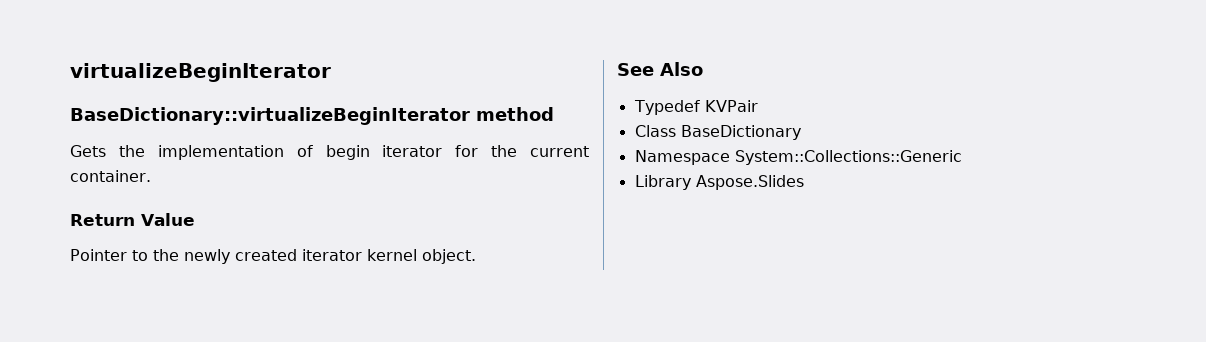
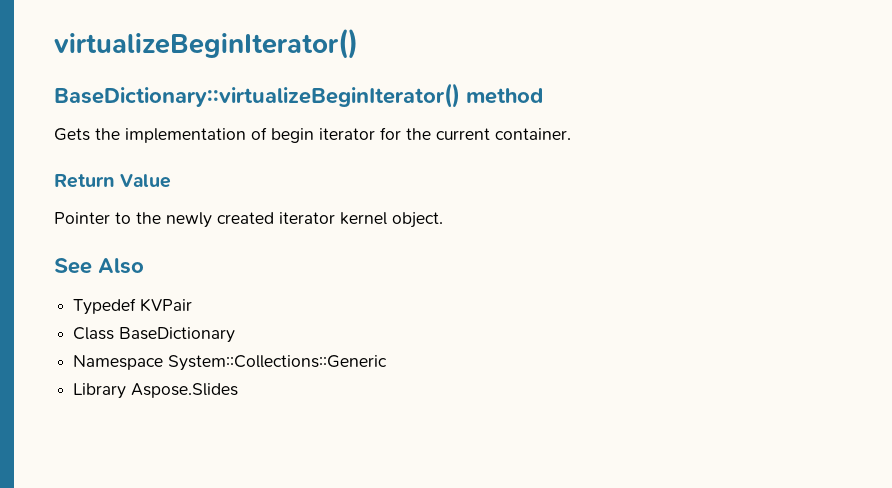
[70,63,331,82] [70,107,470,125] virtualizeBeginIterator // BaseDictionary::virtualizeBeginIterator -> [54,28,358,59] [54,83,460,108] virtualizeBeginIterator() // BaseDictionary::virtualizeBeginIterator()

